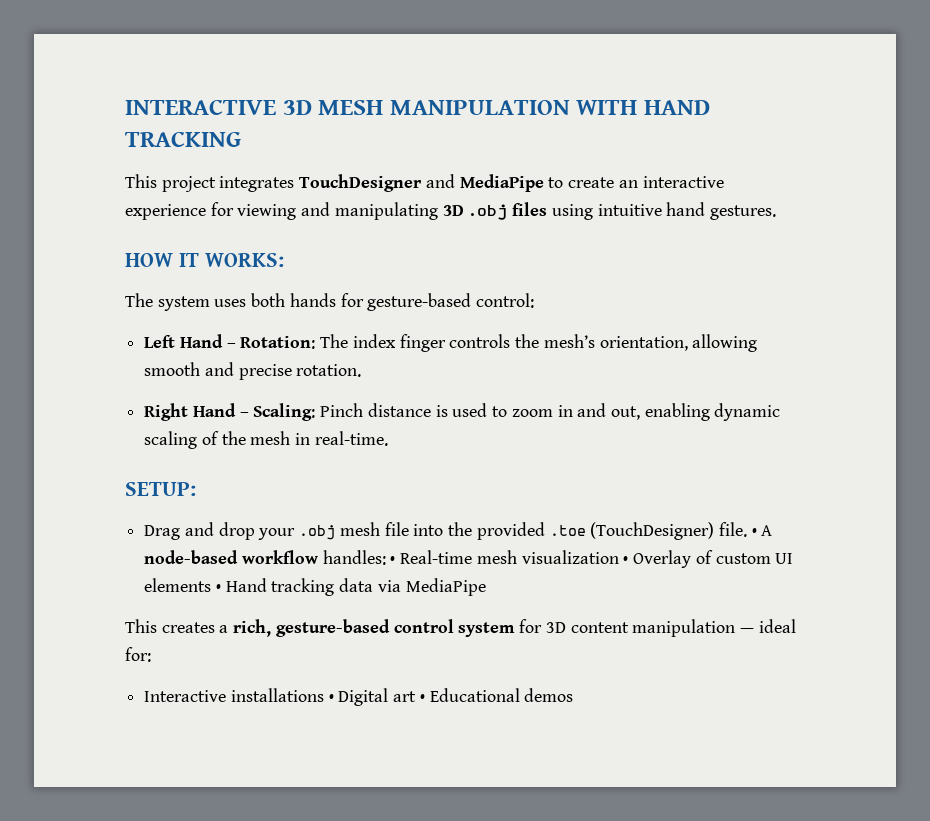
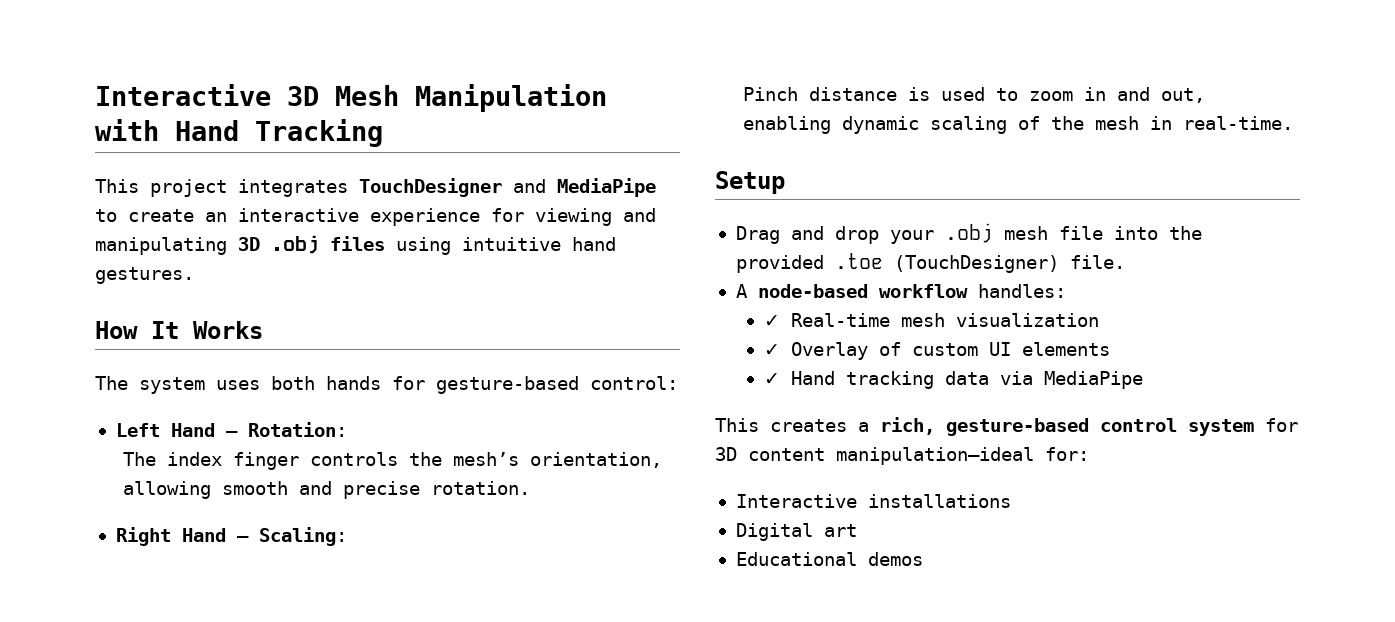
[125,99,711,115] [125,131,241,147] INTERACTIVE 3D MESH MANIPULATION WITH HAND TRACKING -> [95,84,607,112] [95,119,383,147] Interactive 3D Mesh Manipulation with Hand Tracking
[125,253,284,267] HOW IT WORKS: -> [95,321,263,339] How It Works
(316, 342) none -> (347, 429) //
(316, 412) none -> (347, 536) //
[125,482,196,496] SETUP: -> [715,171,785,194] Setup
[751,528,757,536] • -> (1125, 262) //
[390,556,396,564] • -> [764,315,781,327] // ✓
[623,556,629,564] • -> [764,344,781,356] // ✓
[215,584,221,592] • -> [764,373,781,385] // ✓
[632,619,796,637] manipulation — ideal -> [836,447,1034,465] manipulation—ideal
[328,694,334,702] • -> (1011, 501) //
[419,694,425,702] • -> (857, 530) //

